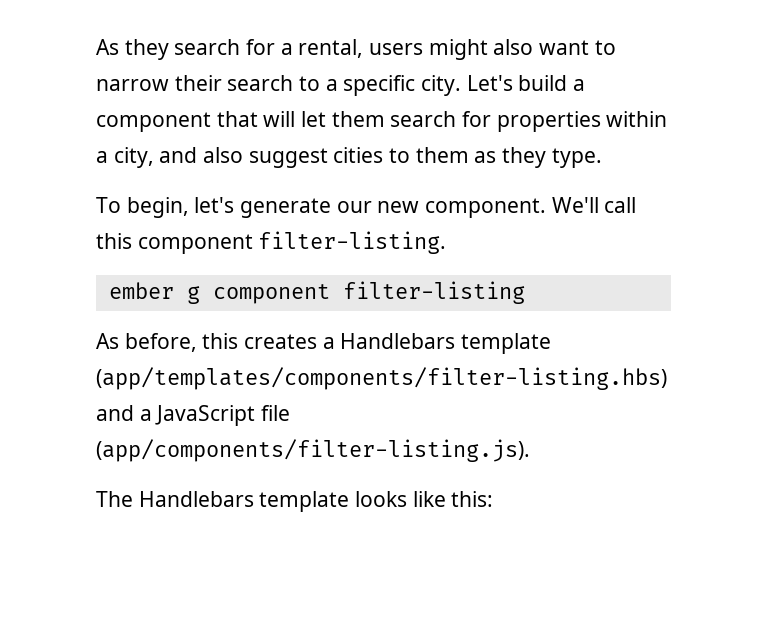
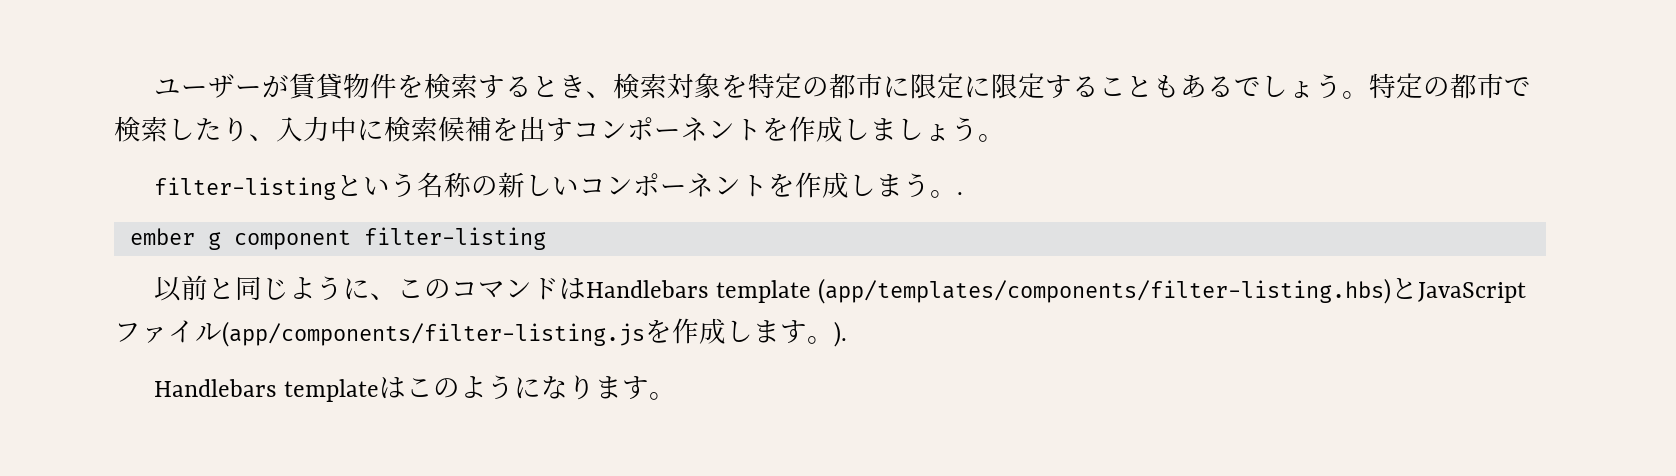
[96,39,616,60] [96,75,586,96] [96,111,668,132] [96,147,602,168] [96,197,637,218] [96,231,447,254] [108,281,525,304] [96,333,552,354] [96,367,667,390] [96,405,291,426] [96,439,530,462] [96,491,494,512] As they search for a rental, users might also want to narrow their search to a specific city. Let's build a component that will let them search for properties within a city, and also suggest cities to them as they type. // To begin, let's generate our new component. We'll call this component filter-listing. // ember g component filter-listing // As before, this creates a Handlebars template (app/templates/components/filter-listing.hbs) and a JavaScript file (app/components/filter-listing.js). // The Handlebars template looks like this: -> [153,73,1531,100] [114,116,1005,142] [153,172,963,200] [129,227,546,250] [153,275,1526,304] [114,318,847,347] [153,375,676,402] ユーザーが賃貸物件を検索するとき、検索対象を特定の都市に限定に限定することもあるでしょう。特定の都市で検索したり、入力中に検索候補を出すコンポーネントを作成しましょう。 // filter-listingという名称の新しいコンポーネントを作成しまう。. // ember g component filter-listing // 以前と同じように、このコマンドはHandlebars template (app/templates/components/filter-listing.hbs)とJavaScriptファイル(app/components/filter-listing.jsを作成します。). // Handlebars templateはこのようになります。

